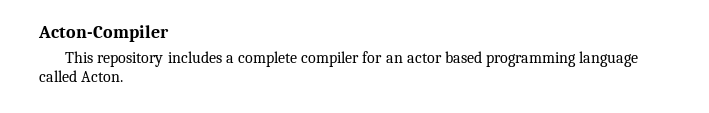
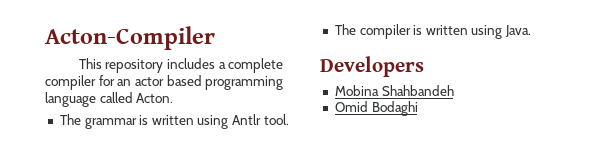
(124, 76) none -> [59,114,289,129] [334,24,532,39] [320,56,424,77] [334,85,454,96] [334,101,418,116] // The grammar is written using Antlr tool. // The compiler is written using Java. // Developers // Mobina Shahbandeh // Omid Bodaghi

